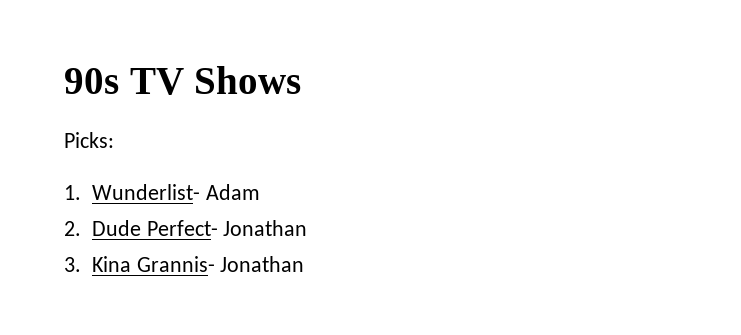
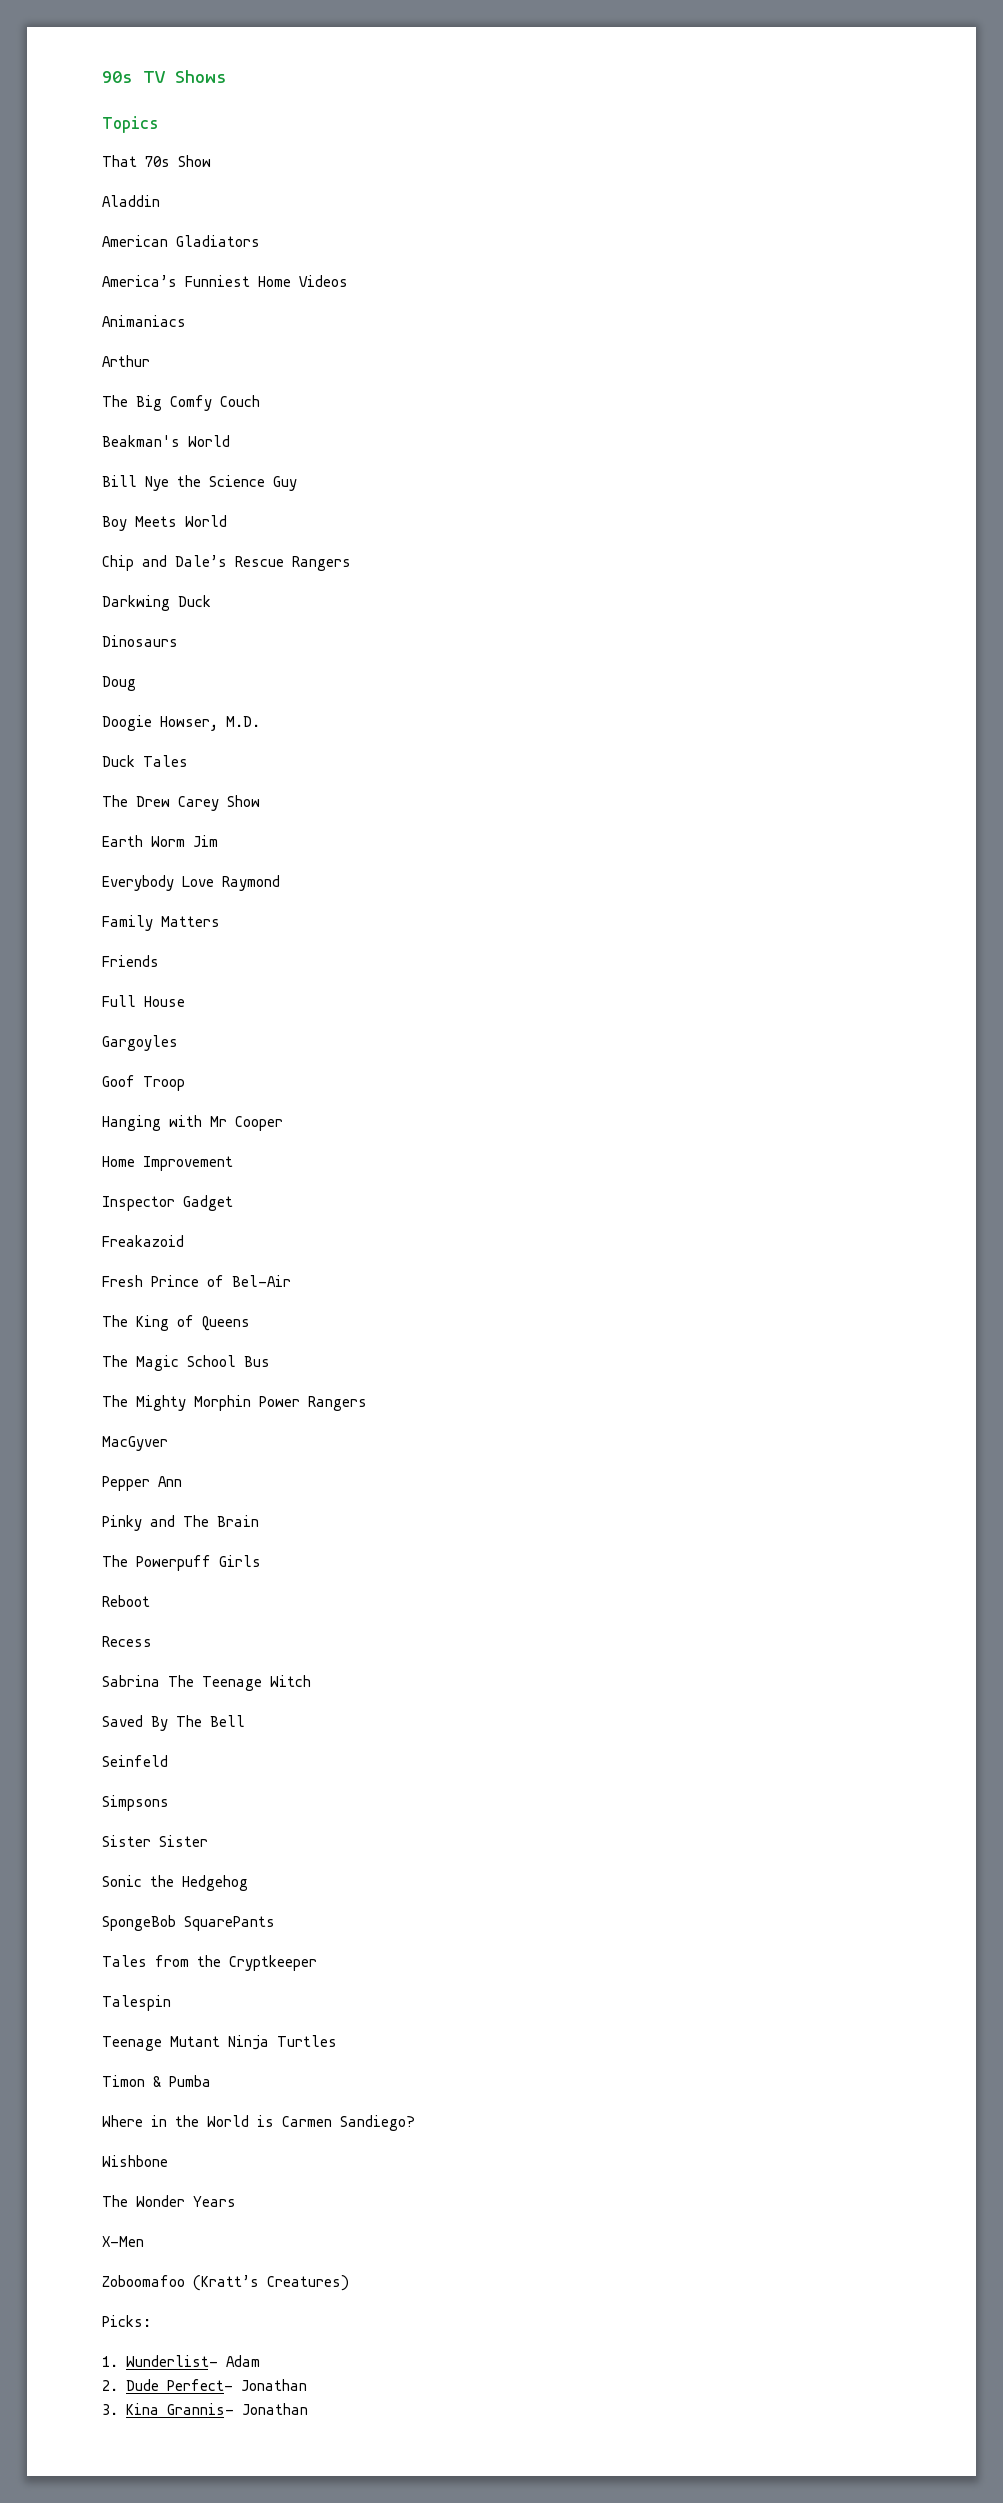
(302, 80) none -> [102,116,159,133] [102,155,211,167] [102,195,160,207] [102,235,260,247] [102,275,348,287] [102,315,186,327] [102,355,150,367] [102,395,260,411] [102,435,230,447] [102,475,297,491] [102,515,227,531] [102,555,351,571] [102,595,211,611] [102,635,178,647] [102,676,136,691] [102,715,260,731] [102,755,188,767] [102,795,260,811] [102,835,218,847] [102,875,280,891] [102,915,220,931] [102,955,159,967] [102,995,185,1007] [102,1035,178,1051] [102,1075,185,1091] [102,1115,283,1131] [102,1156,233,1171] [102,1195,233,1211] [102,1235,184,1247] [102,1275,291,1287] [102,1315,250,1331] [102,1355,270,1371] [102,1395,367,1411] [102,1436,168,1451] [102,1476,182,1491] [102,1515,259,1531] [102,1555,261,1571] [102,1595,150,1607] [102,1636,152,1647] [102,1675,311,1691] [102,1715,245,1731] [102,1755,168,1767] [102,1795,169,1811] [102,1835,208,1847] [102,1875,248,1891] [102,1915,275,1931] [102,1955,317,1971] [102,1995,171,2011] [102,2035,337,2051] [102,2075,211,2087] [102,2115,415,2131] [102,2155,168,2167] [102,2195,236,2207] [102,2236,144,2247] [102,2275,349,2291] // Topics // That 70s Show // Aladdin // American Gladiators // America’s Funniest Home Videos // Animaniacs // Arthur // The Big Comfy Couch // Beakman's World // Bill Nye the Science Guy // Boy Meets World // Chip and Dale’s Rescue Rangers // Darkwing Duck // Dinosaurs // Doug // Doogie Howser, M.D. // Duck Tales // The Drew Carey Show // Earth Worm Jim // Everybody Love Raymond // Family Matters // Friends // Full House // Gargoyles // Goof Troop // Hanging with Mr Cooper // Home Improvement // Inspector Gadget // Freakazoid // Fresh Prince of Bel-Air // The King of Queens // The Magic School Bus // The Mighty Morphin Power Rangers // MacGyver // Pepper Ann // Pinky and The Brain // The Powerpuff Girls // Reboot // Recess // Sabrina The Teenage Witch // Saved By The Bell // Seinfeld // Simpsons // Sister Sister // Sonic the Hedgehog // SpongeBob SquarePants // Tales from the Cryptkeeper // Talespin // Teenage Mutant Ninja Turtles // Timon & Pumba // Where in the World is Carmen Sandiego? // Wishbone // The Wonder Years // X-Men // Zoboomafoo (Kratt’s Creatures)

